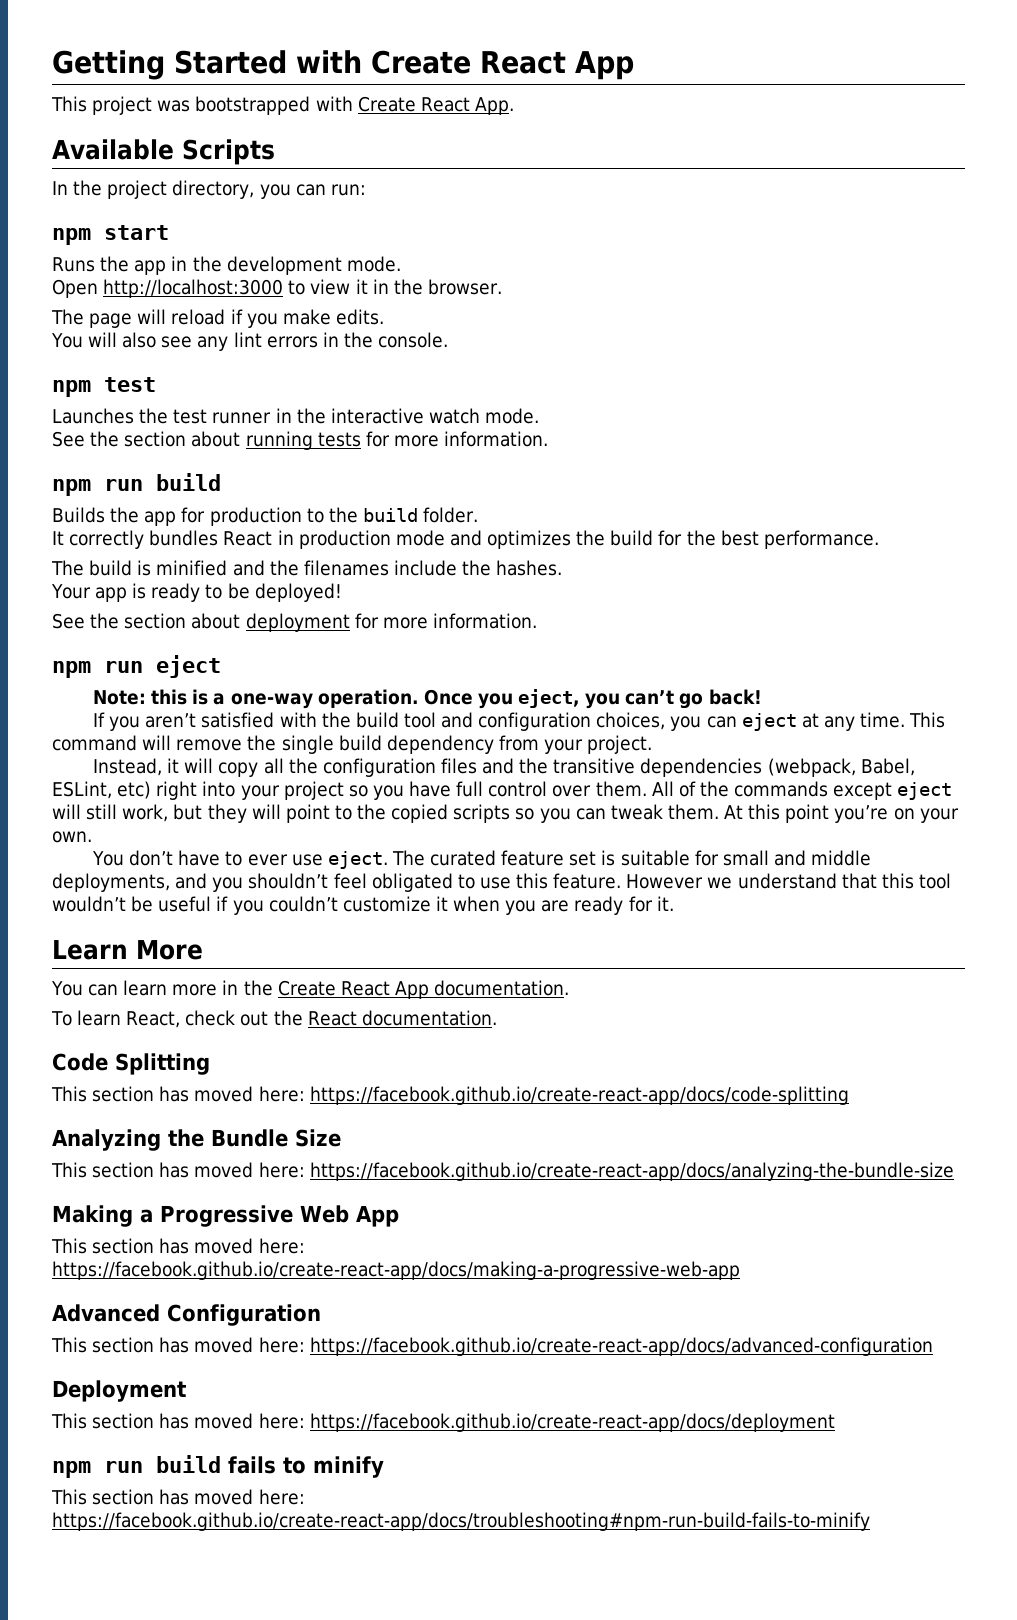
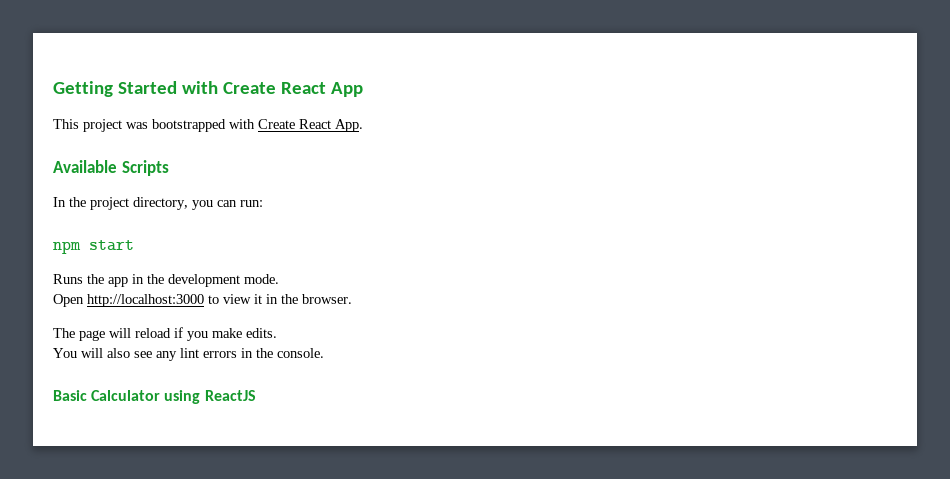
[52,377,156,397] [52,408,540,424] [52,431,549,450] [52,473,221,496] [52,507,479,526] [52,530,879,549] [51,560,563,576] [51,583,342,602] [52,613,537,632] [52,655,221,678] [93,689,762,709] [93,712,946,731] [52,735,653,754] [93,758,915,777] [52,781,953,800] [52,804,959,823] [52,831,92,843] [92,850,872,869] [52,873,951,892] [52,896,674,915] [52,940,203,960] [51,980,570,999] [51,1010,497,1028] [52,1053,210,1075] [51,1086,849,1105] [52,1129,341,1151] [51,1162,954,1181] [52,1205,399,1227] [51,1238,305,1254] [52,1261,740,1280] [52,1304,321,1326] [51,1337,933,1356] [52,1380,187,1402] [51,1413,835,1432] [52,1455,384,1478] [51,1489,305,1505] [52,1512,870,1531] npm test // Launches the test runner in the interactive watch mode. // See the section about running tests for more information. // npm run build // Builds the app for production to the build folder. // It correctly bundles React in production mode and optimizes the build for the best performance. // The build is minified and the filenames include the hashes. // Your app is ready to be deployed! // See the section about deployment for more information. // npm run eject // Note: this is a one-way operation. Once you eject, you can’t go back! // If you aren’t satisfied with the build tool and configuration choices, you can eject at any time. This command will remove the single build dependency from your project. // Instead, it will copy all the configuration files and the transitive dependencies (webpack, Babel, ESLint, etc) right into your project so you have full control over them. All of the commands except eject will still work, but they will point to the copied scripts so you can tweak them. At this point you’re on your own. // You don’t have to ever use eject. The curated feature set is suitable for small and middle deployments, and you shouldn’t feel obligated to use this feature. However we understand that this tool wouldn’t be useful if you couldn’t customize it when you are ready for it. // Learn More // You can learn more in the Create React App documentation. // To learn React, check out the React documentation. // Code Splitting // This section has moved here: https://facebook.github.io/create-react-app/docs/code-splitting // Analyzing the Bundle Size // This section has moved here: https://facebook.github.io/create-react-app/docs/analyzing-the-bundle-size // Making a Progressive Web App // This section has moved here: https://facebook.github.io/create-react-app/docs/making-a-progressive-web-app // Advanced Configuration // This section has moved here: https://facebook.github.io/create-react-app/docs/advanced-configuration // Deployment // This section has moved here: https://facebook.github.io/create-react-app/docs/deployment // npm run build fails to minify // This section has moved here: https://facebook.github.io/create-react-app/docs/troubleshooting#npm-run-build-fails-to-minify -> [53,390,256,404] Basic Calculator using ReactJS

